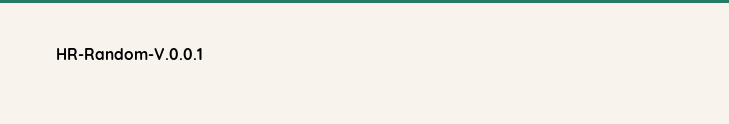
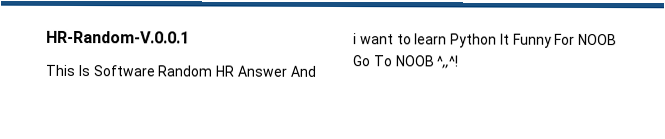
(203, 54) none -> [45,64,317,77] [353,33,618,48] [353,55,460,69] // This Is Software Random HR Answer And i want to learn Python It Funny For NOOB Go To NOOB ^,,^!

